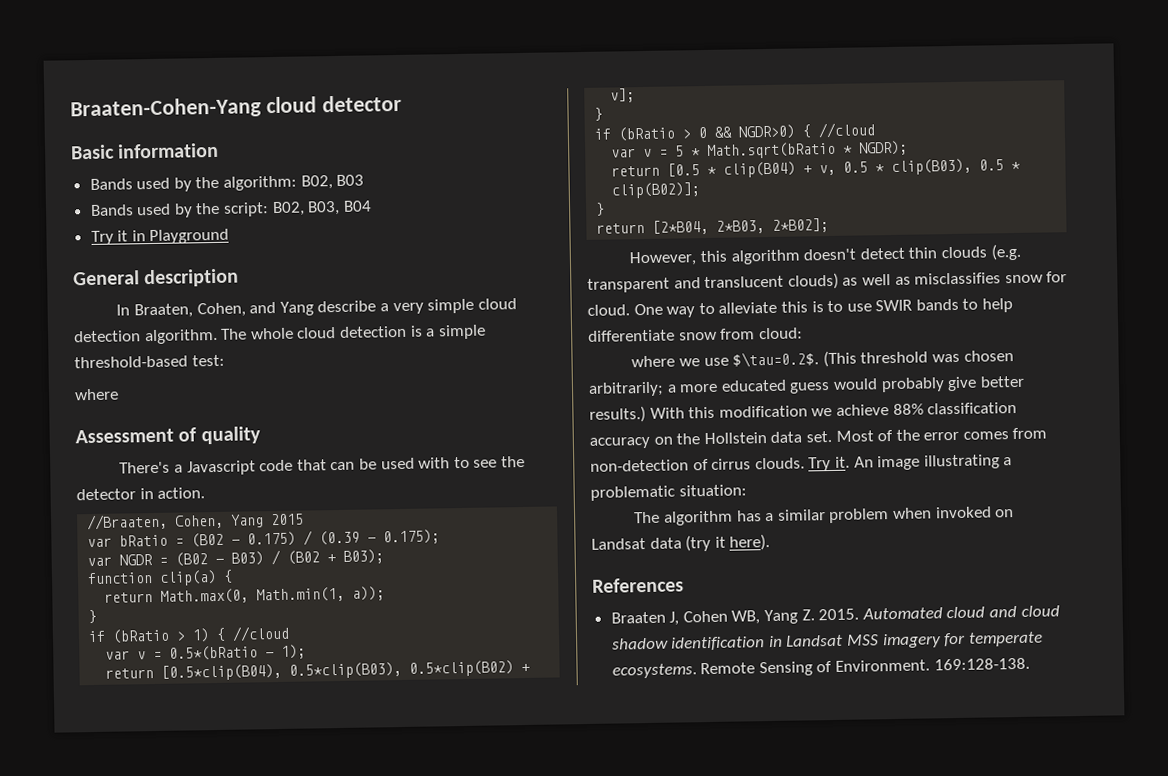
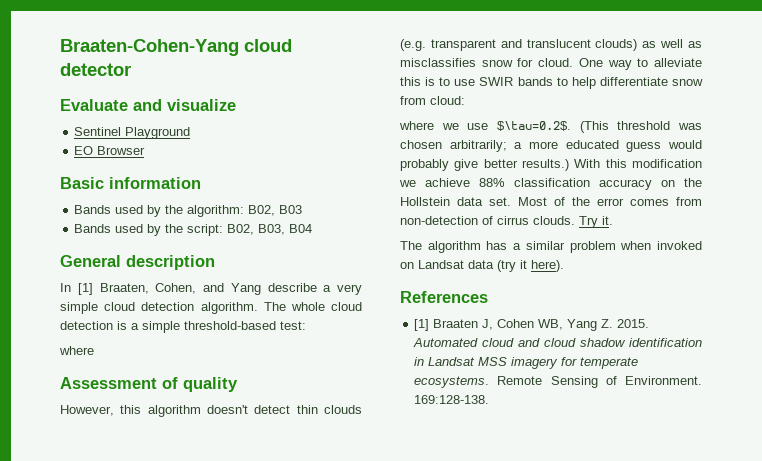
(402, 103) none -> [60,99,236,111] [74,127,191,139] [74,146,146,155] // Evaluate and visualize // Sentinel Playground // EO Browser
[90,228,230,245] // Try it in Playground -> (313, 228) none
(131, 310) none -> [77,283,93,295] [1]
[119,455,525,476] [76,487,206,501] [86,513,305,531] [87,529,441,548] [87,549,385,567] [87,569,234,586] [104,586,386,604] [88,609,98,624] [88,625,291,644] [105,644,307,661] [105,660,531,681] [610,88,636,103] [594,107,604,121] [594,122,876,142] [611,140,909,159] [611,158,1022,178] [611,182,701,199] [595,202,606,216] [596,217,830,235] // There's a Javascript code that can be used with to see the detector in action. // //Braaten, Cohen, Yang 2015 // var bRatio = (B02 - 0.175) / (0.39 - 0.175); // var NGDR = (B02 - B03) / (B02 + B03); // function clip(a) { // return Math.max(0, Math.min(1, a)); // } // if (bRatio > 1) { //cloud // var v = 0.5*(bRatio - 1); // return [0.5*clip(B04), 0.5*clip(B03), 0.5*clip(B02) + v]; // } // if (bRatio > 0 && NGDR>0) { //cloud // var v = 5 * Math.sqrt(bRatio * NGDR); // return [0.5 * clip(B04) + v, 0.5 * clip(B03), 0.5 * clip(B02)]; // } // return [2*B04, 2*B03, 2*B02]; -> (238, 384) none
[853,454,1013,471] [590,484,747,501] An image illustrating a problematic situation: -> (613, 220) none
(684, 585) none -> [414,319,430,331] [1]

